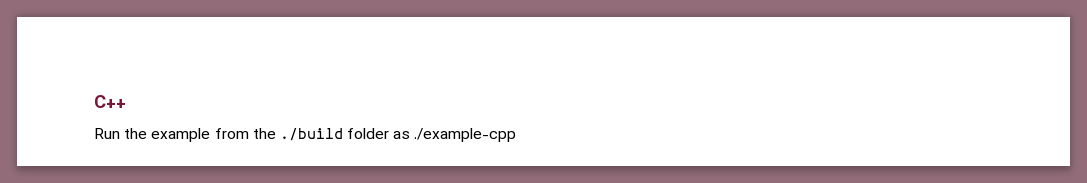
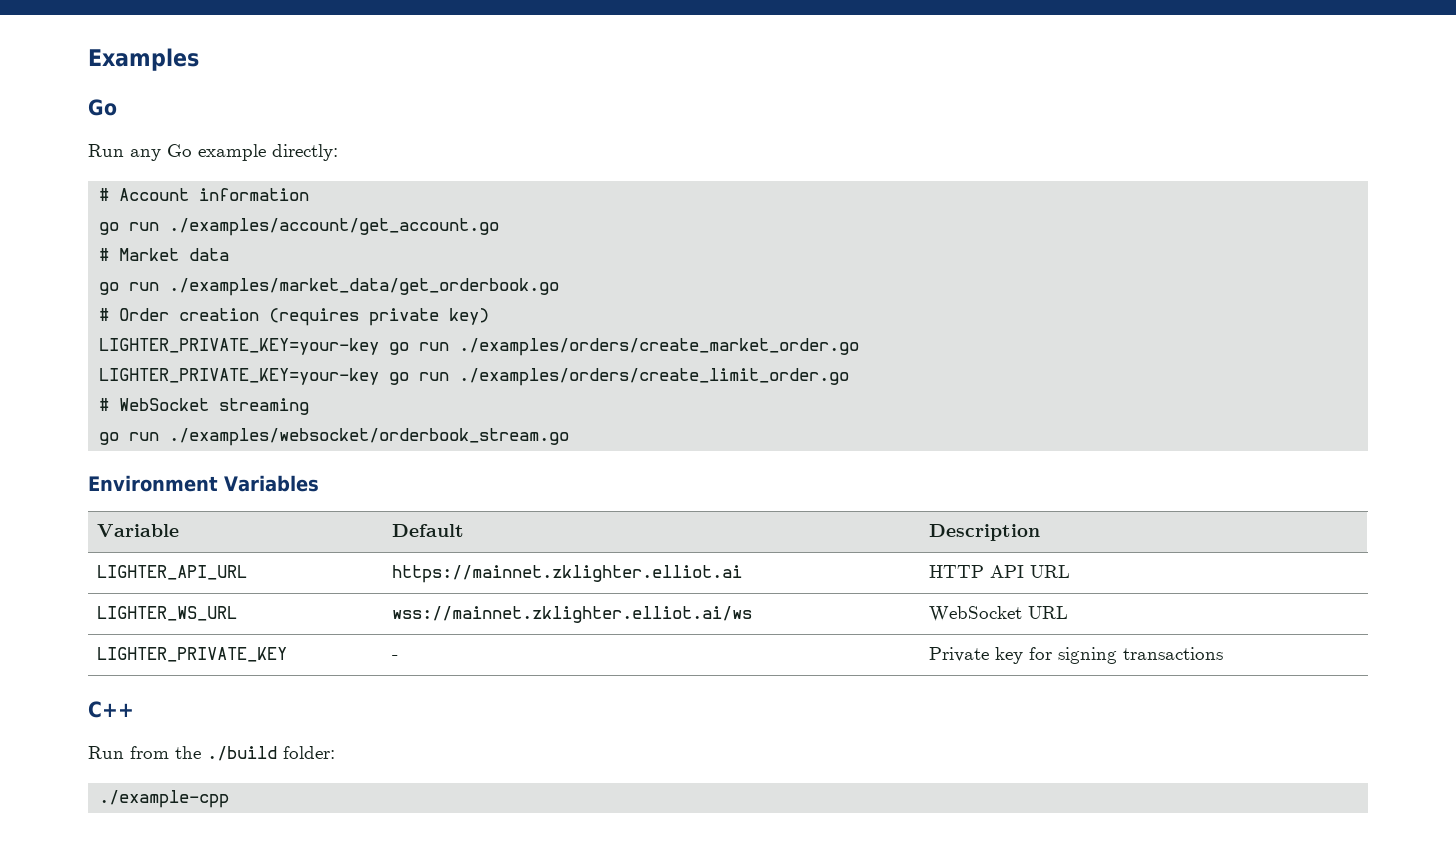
(94, 101) none -> [88,48,199,71] [88,99,117,116] [88,144,338,161] [99,188,310,201] [99,218,500,236] [99,248,230,261] [99,278,560,296] [99,308,490,326] [99,338,860,356] [99,368,850,386] [99,398,310,415] [99,428,570,446] [88,475,319,492] [96,524,179,537] [391,524,464,537] [928,524,1040,541] [96,565,247,580] [391,565,742,583] [928,565,1070,578] [96,606,237,621] [391,606,752,623] [928,606,1068,622] [96,647,287,662] [391,655,398,660] [928,647,1223,664] Examples // Go // Run any Go example directly: // # Account information // go run ./examples/account/get_account.go // # Market data // go run ./examples/market_data/get_orderbook.go // # Order creation (requires private key) // LIGHTER_PRIVATE_KEY=your-key go run ./examples/orders/create_market_order.go // LIGHTER_PRIVATE_KEY=your-key go run ./examples/orders/create_limit_order.go // # WebSocket streaming // go run ./examples/websocket/orderbook_stream.go // Environment Variables // Variable | Default | Description // LIGHTER_API_URL | https://mainnet.zklighter.elliot.ai | HTTP API URL // LIGHTER_WS_URL | wss://mainnet.zklighter.elliot.ai/ws | WebSocket URL // LIGHTER_PRIVATE_KEY | - | Private key for signing transactions //
[124,128,211,142] the example -> (124, 752) none
[347,128,411,139] folder as -> [283,746,335,759] folder: //

